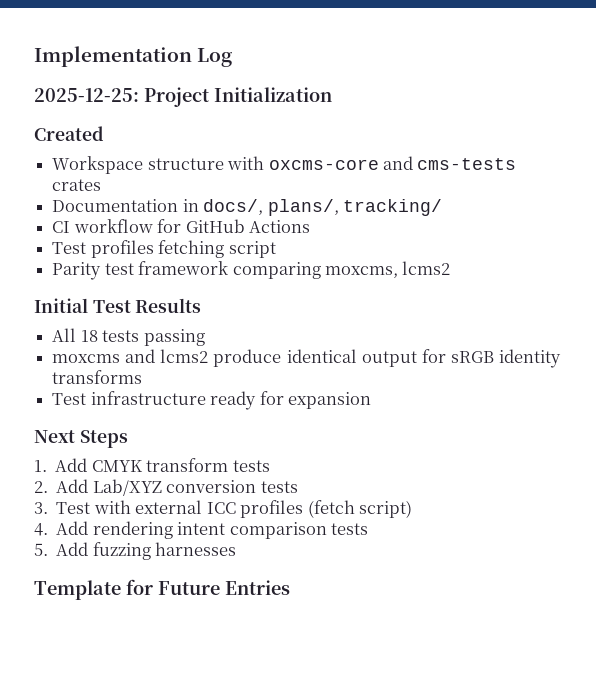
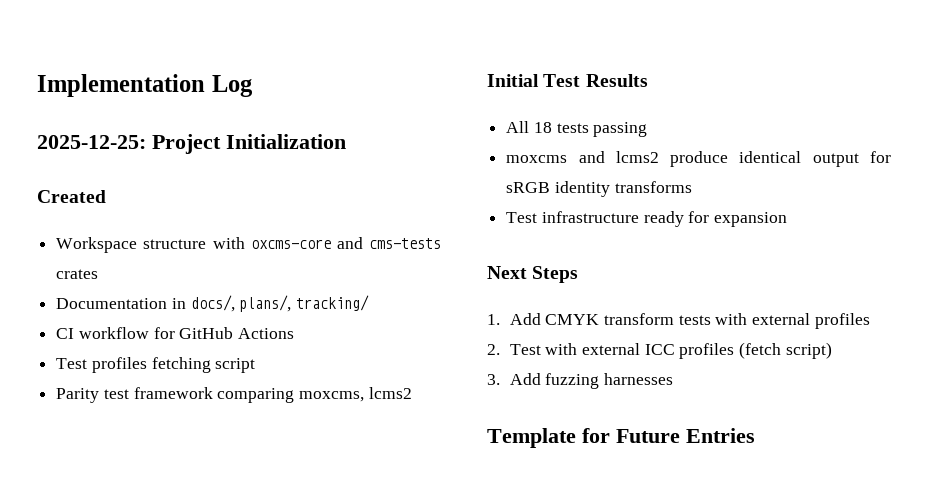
[34,479,298,496] [34,502,48,514] // 2. Add Lab/XYZ conversion tests // 3. -> [715,313,870,329] [487,344,500,355] with external profiles // 2.
[34,521,369,539] [34,543,48,556] 4. Add rendering intent comparison tests // 5. -> [487,374,500,385] 3.

